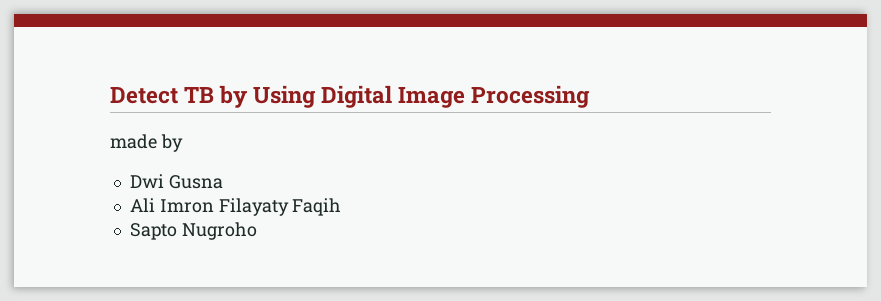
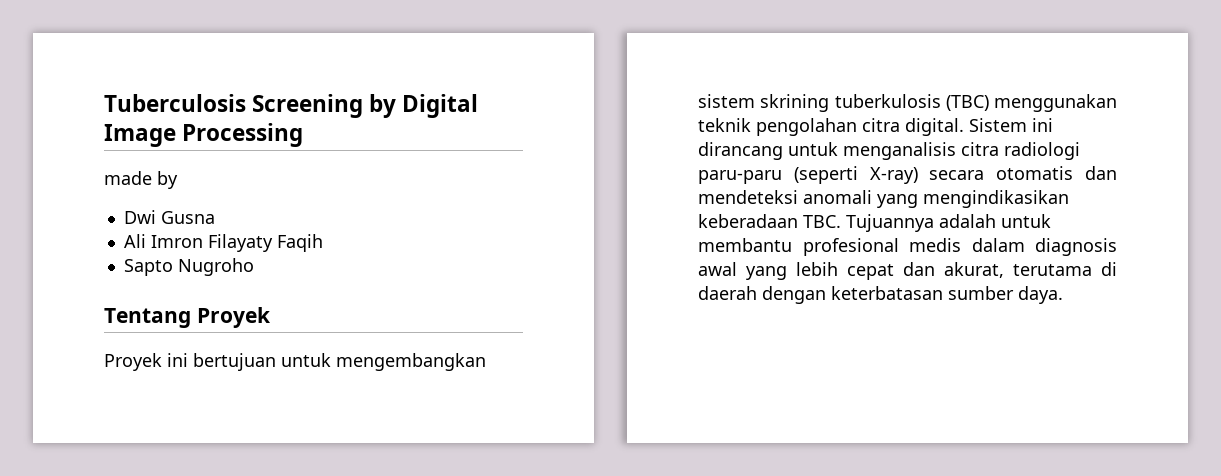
[110,85,317,108] Detect TB by Using -> [104,94,397,118] Tuberculosis Screening by
(257, 231) none -> [104,307,271,328] [104,353,486,371] [698,94,1117,112] [698,118,1053,136] [698,142,1080,160] [698,166,1117,184] [698,190,1069,208] [698,214,1051,232] [698,238,1117,256] [698,262,1117,280] [698,286,1063,304] // Tentang Proyek // Proyek ini bertujuan untuk mengembangkan sistem skrining tuberkulosis (TBC) menggunakan teknik pengolahan citra digital. Sistem ini dirancang untuk menganalisis citra radiologi paru-paru (seperti X-ray) secara otomatis dan mendeteksi anomali yang mengindikasikan keberadaan TBC. Tujuannya adalah untuk membantu profesional medis dalam diagnosis awal yang lebih cepat dan akurat, terutama di daerah dengan keterbatasan sumber daya.

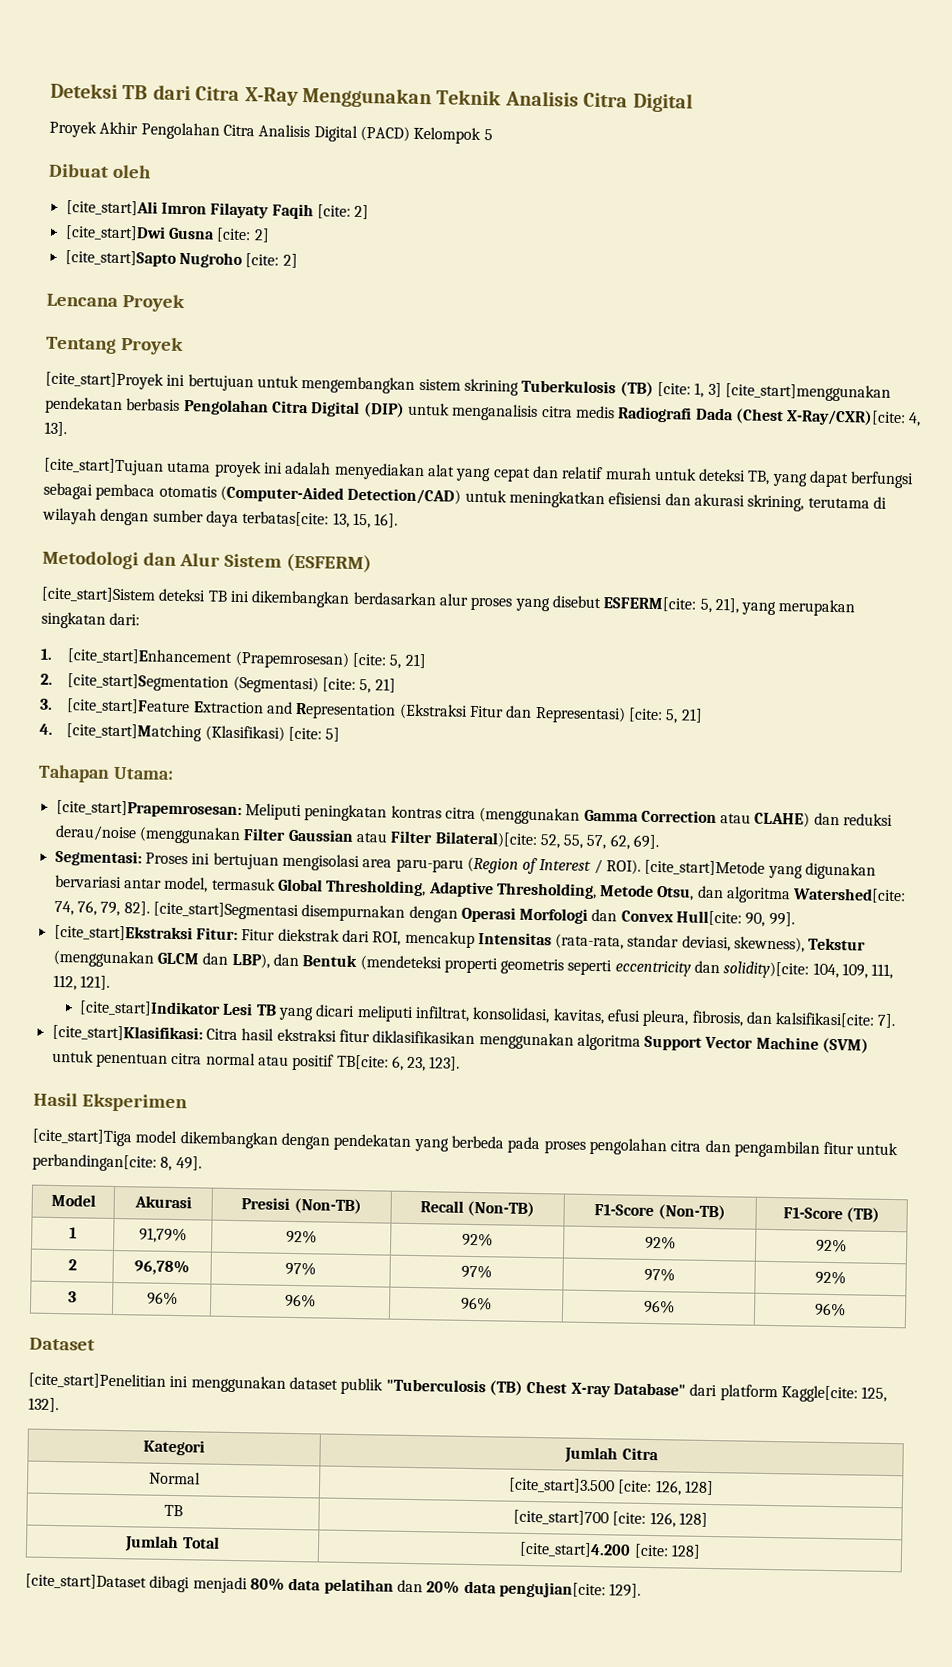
[104,94,479,118] [104,123,304,147] [104,171,178,189] [123,210,215,224] [123,234,323,252] [123,258,254,276] Tuberculosis Screening by Digital Image Processing // made by // Dwi Gusna // Ali Imron Filayaty Faqih // Sapto Nugroho -> [50,82,693,113] [49,120,493,144] [48,163,152,179] [65,200,370,220] [64,225,270,243] [64,250,298,269] [46,293,185,313] Deteksi TB dari Citra X-Ray Menggunakan Teknik Analisis Citra Digital // Proyek Akhir Pengolahan Citra Analisis Digital (PACD) Kelompok 5 // Dibuat oleh // [cite_start]Ali Imron Filayaty Faqih [cite: 2] // [cite_start]Dwi Gusna [cite: 2] // [cite_start]Sapto Nugroho [cite: 2] // Lencana Proyek
[104,353,162,371] Proyek -> [45,371,164,390] [cite_start]Proyek
[834,94,1117,112] [698,118,1053,136] [698,142,1080,160] [698,166,1117,184] [698,190,1069,208] [698,214,1051,232] [698,238,1117,256] [698,262,1117,280] [698,286,1063,304] tuberkulosis (TBC) menggunakan teknik pengolahan citra digital. Sistem ini dirancang untuk menganalisis citra radiologi paru-paru (seperti X-ray) secara otomatis dan mendeteksi anomali yang mengindikasikan keberadaan TBC. Tujuannya adalah untuk membantu profesional medis dalam diagnosis awal yang lebih cepat dan akurat, terutama di daerah dengan keterbatasan sumber daya. -> [521,379,891,402] [44,396,922,427] [44,421,67,437] [43,457,915,489] [43,482,887,512] [42,507,399,529] [42,550,372,574] [41,586,856,617] [41,611,141,629] [40,648,426,669] [40,673,396,694] [40,698,703,724] [39,723,341,742] [38,764,174,783] [55,799,894,828] [54,824,660,850] [54,849,877,880] [54,874,907,904] [53,900,795,927] [53,924,867,953] [52,949,894,980] [52,974,110,991] [78,1000,897,1029] [51,1024,870,1054] [51,1049,461,1072] [33,1092,188,1113] [32,1128,899,1158] [32,1153,202,1172] [50,1193,96,1207] [133,1195,192,1209] [241,1197,362,1215] [419,1200,536,1218] [594,1204,726,1221] [782,1207,881,1223] [69,1227,77,1239] [139,1227,187,1244] [286,1229,317,1244] [461,1232,493,1247] [644,1235,676,1250] [816,1238,847,1253] [67,1259,77,1271] [134,1259,190,1276] [285,1261,316,1276] [460,1264,492,1279] [643,1267,675,1282] [815,1270,846,1285] [67,1291,77,1303] [146,1291,178,1306] [285,1293,316,1308] [460,1296,492,1311] [642,1299,675,1314] [814,1302,846,1317] [29,1337,95,1351] [28,1372,888,1403] [28,1397,59,1413] [143,1439,205,1456] [564,1446,659,1464] [148,1471,201,1485] [508,1477,714,1496] [163,1504,183,1517] [513,1509,708,1528] [124,1535,220,1553] [519,1541,701,1559] [25,1573,642,1599] Tuberkulosis (TB) [cite: 1, 3] [cite_start]menggunakan pendekatan berbasis Pengolahan Citra Digital (DIP) untuk menganalisis citra medis Radiografi Dada (Chest X-Ray/CXR)[cite: 4, 13]. // [cite_start]Tujuan utama proyek ini adalah menyediakan alat yang cepat dan relatif murah untuk deteksi TB, yang dapat berfungsi sebagai pembaca otomatis (Computer-Aided Detection/CAD) untuk meningkatkan efisiensi dan akurasi skrining, terutama di wilayah dengan sumber daya terbatas[cite: 13, 15, 16]. // Metodologi dan Alur Sistem (ESFERM) // [cite_start]Sistem deteksi TB ini dikembangkan berdasarkan alur proses yang disebut ESFERM[cite: 5, 21], yang merupakan singkatan dari: // 1. [cite_start]Enhancement (Prapemrosesan) [cite: 5, 21] // 2. [cite_start]Segmentation (Segmentasi) [cite: 5, 21] // 3. [cite_start]Feature Extraction and Representation (Ekstraksi Fitur dan Representasi) [cite: 5, 21] // 4. [cite_start]Matching (Klasifikasi) [cite: 5] // Tahapan Utama: // [cite_start]Prapemrosesan: Meliputi peningkatan kontras citra (menggunakan Gamma Correction atau CLAHE) dan reduksi derau/noise (menggunakan Filter Gaussian atau Filter Bilateral)[cite: 52, 55, 57, 62, 69]. // Segmentasi: Proses ini bertujuan mengisolasi area paru-paru (Region of Interest / ROI). [cite_start]Metode yang digunakan bervariasi antar model, termasuk Global Thresholding, Adaptive Thresholding, Metode Otsu, dan algoritma Watershed[cite: 74, 76, 79, 82]. [cite_start]Segmentasi disempurnakan dengan Operasi Morfologi dan Convex Hull[cite: 90, 99]. // [cite_start]Ekstraksi Fitur: Fitur diekstrak dari ROI, mencakup Intensitas (rata-rata, standar deviasi, skewness), Tekstur (menggunakan GLCM dan LBP), dan Bentuk (mendeteksi properti geometris seperti eccentricity dan solidity)[cite: 104, 109, 111, 112, 121]. // [cite_start]Indikator Lesi TB yang dicari meliputi infiltrat, konsolidasi, kavitas, efusi pleura, fibrosis, dan kalsifikasi[cite: 7]. // [cite_start]Klasifikasi: Citra hasil ekstraksi fitur diklasifikasikan menggunakan algoritma Support Vector Machine (SVM) untuk penentuan citra normal atau positif TB[cite: 6, 23, 123]. // Hasil Eksperimen // [cite_start]Tiga model dikembangkan dengan pendekatan yang berbeda pada proses pengolahan citra dan pengambilan fitur untuk perbandingan[cite: 8, 49]. // Model | Akurasi | Presisi (Non-TB) | Recall (Non-TB) | F1-Score (Non-TB) | F1-Score (TB) // 1 | 91,79% | 92% | 92% | 92% | 92% // 2 | 96,78% | 97% | 97% | 97% | 92% // 3 | 96% | 96% | 96% | 96% | 96% // Dataset // [cite_start]Penelitian ini menggunakan dataset publik "Tuberculosis (TB) Chest X-ray Database" dari platform Kaggle[cite: 125, 132]. // Kategori | Jumlah Citra // Normal | [cite_start]3.500 [cite: 126, 128] // TB | [cite_start]700 [cite: 126, 128] // Jumlah Total | [cite_start]4.200 [cite: 128] // [cite_start]Dataset dibagi menjadi 80% data pelatihan dan 20% data pengujian[cite: 129].

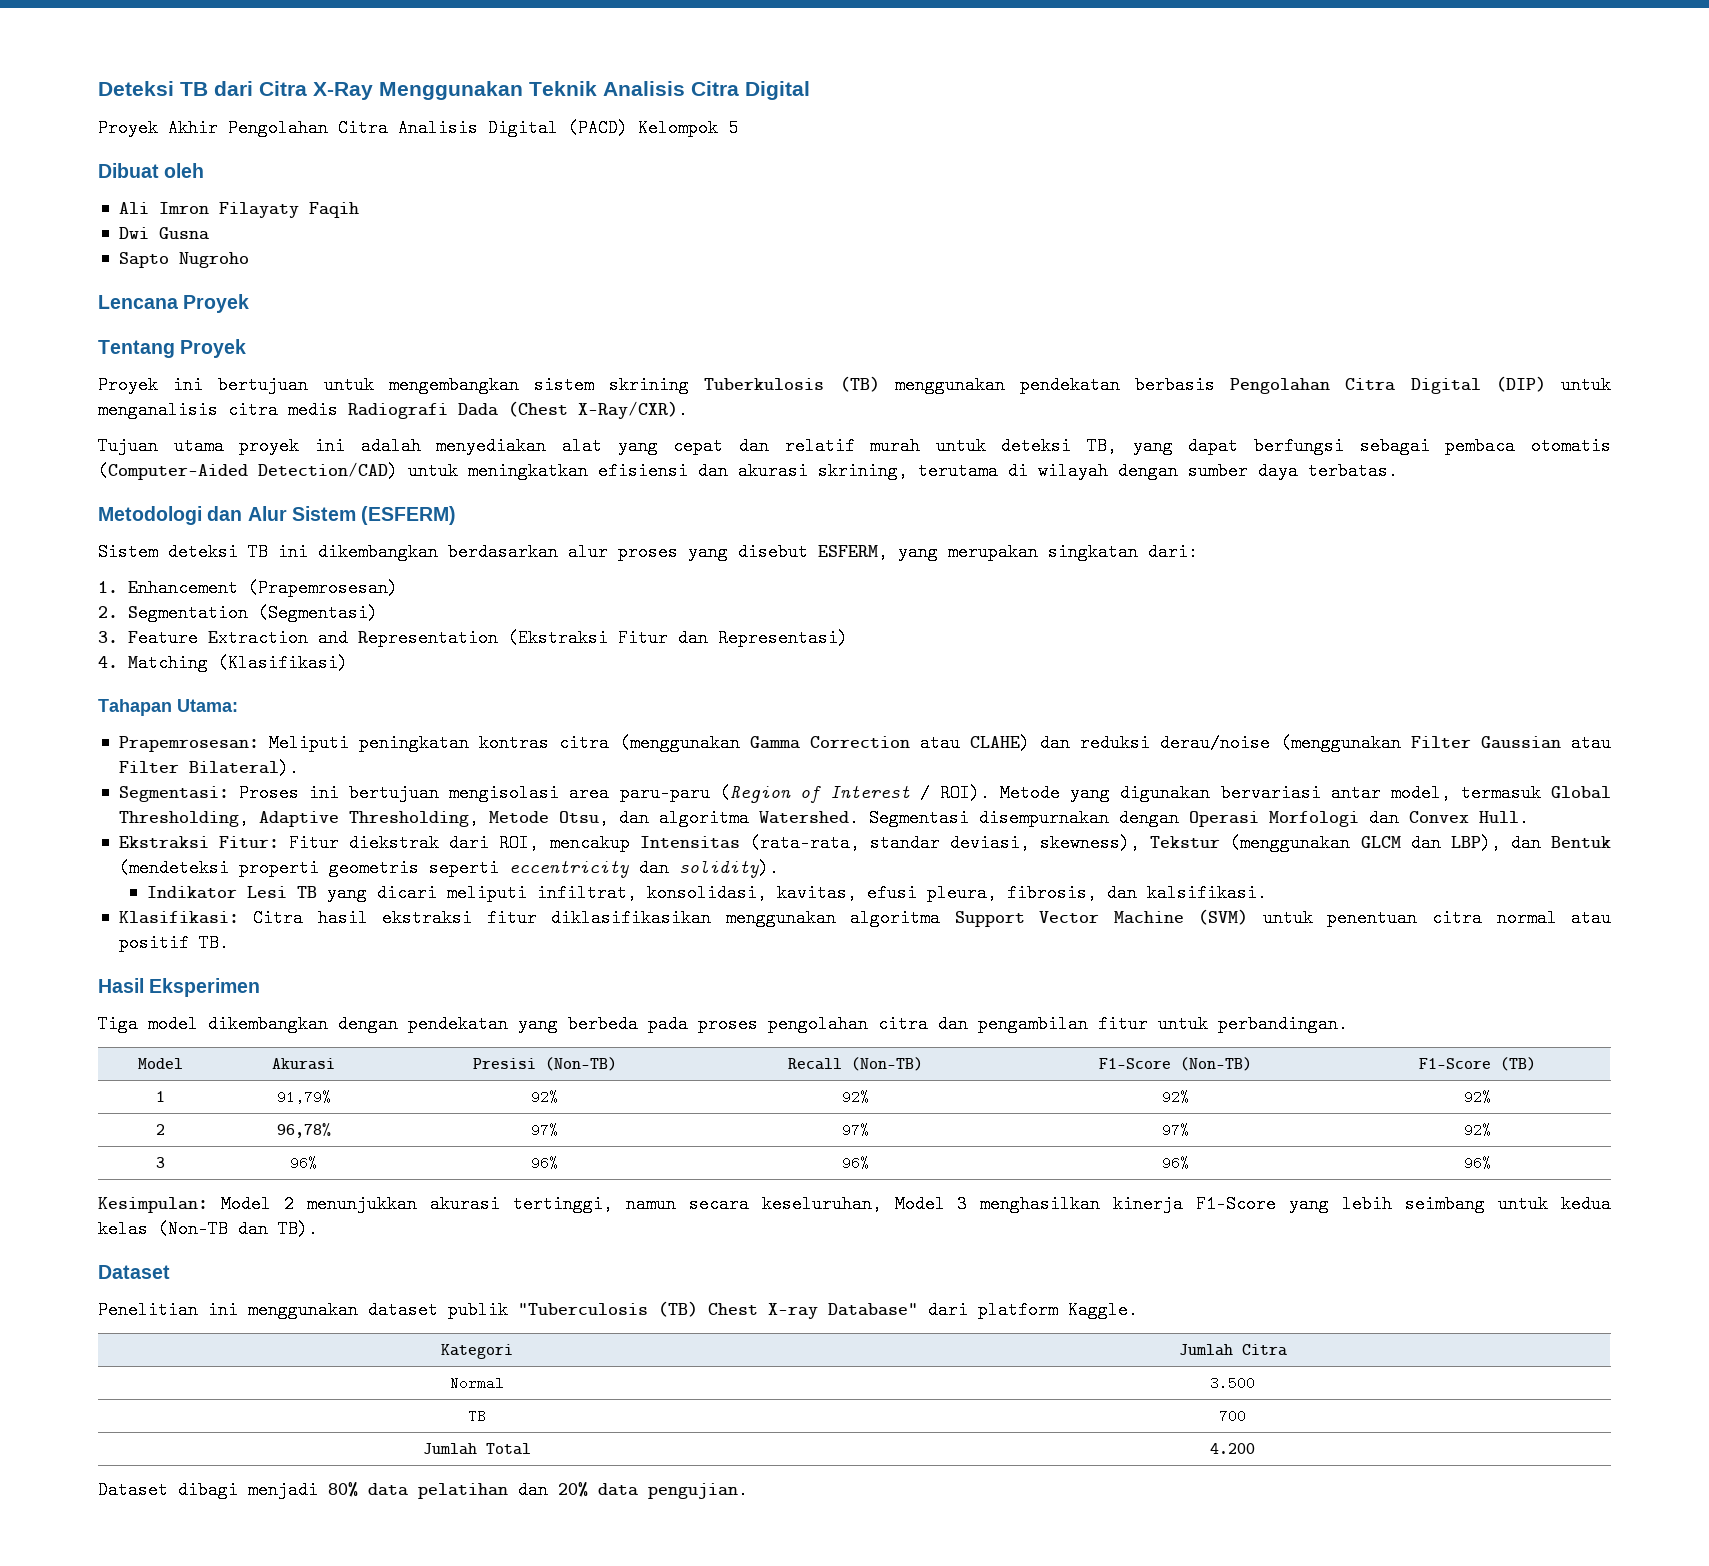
[65,200,158,216] [cite_start]Ali -> [118,202,149,214] Ali
[316,204,370,220] [64,225,270,243] [64,250,177,267] [cite: 2] // [cite_start]Dwi Gusna [cite: 2] // [cite_start]Sapto -> [118,227,209,240] [118,252,169,268] // Dwi Gusna // Sapto
[245,253,298,268] [cite: 2] -> (249, 260) none
[45,371,164,390] [cite_start]Proyek -> [98,376,158,394] Proyek
[656,381,891,402] [cite: 1, 3] [cite_start]menggunakan -> [894,376,1005,394] menggunakan
[786,409,922,427] [44,421,67,437] [43,457,164,476] X-Ray/CXR)[cite: 4, 13]. // [cite_start]Tujuan -> [578,401,688,419] [98,437,158,455] X-Ray/CXR). // Tujuan
[242,511,399,529] terbatas[cite: 13, 15, 16]. -> [1308,462,1398,480] terbatas.
[41,586,156,603] [cite_start]Sistem -> [98,543,158,561] Sistem
[603,596,739,614] ESFERM[cite: 5, 21], -> [818,543,888,561] ESFERM,
[67,648,234,665] [cite_start]Enhancement -> [127,579,238,597] Enhancement
[352,652,426,669] [cite: 5, 21] -> (398, 588) none
[67,673,230,692] [cite_start]Segmentation -> [127,604,248,622] Segmentation
[322,677,396,694] [cite: 5, 21] -> (378, 613) none
[66,698,191,715] [cite_start]Feature -> [127,629,198,647] Feature
[627,707,703,724] [cite: 5, 21] -> (848, 638) none
[66,723,203,742] [cite_start]Matching -> [127,654,208,672] Matching
[288,726,341,742] [cite: 5] -> (348, 663) none
[55,799,242,819] [cite_start]Prapemrosesan: -> [118,736,259,752] Prapemrosesan:
[434,831,660,850] Bilateral)[cite: 52, 55, 57, 62, 69]. -> [188,759,299,777] Bilateral).
[644,859,766,876] [cite_start]Metode -> [1000,784,1061,802] Metode
[792,887,907,904] [53,900,299,921] Watershed[cite: 74, 76, 79, 82]. [cite_start]Segmentasi -> [758,809,969,827] Watershed. Segmentasi
[676,910,795,927] [53,924,193,942] Hull[cite: 90, 99]. // [cite_start]Ekstraksi -> [1478,809,1529,827] [118,836,209,849] Hull. // Ekstraksi
[723,961,894,980] [52,974,110,991] [78,1000,221,1017] solidity)[cite: 104, 109, 111, 112, 121]. // [cite_start]Indikator -> [678,859,779,878] [147,886,238,899] solidity). // Indikator
[775,1012,897,1029] [51,1024,203,1042] kalsifikasi[cite: 7]. // [cite_start]Klasifikasi: -> [1147,884,1268,902] [118,911,239,924] kalsifikasi. // Klasifikasi:
[336,1054,461,1072] TB[cite: 6, 23, 123]. -> [198,934,229,952] TB.
[32,1128,132,1147] [cite_start]Tiga -> [98,1015,138,1033] Tiga
[32,1153,202,1172] perbandingan[cite: 8, 49]. -> [1218,1015,1348,1033] perbandingan.
(846, 1309) none -> [98,1195,1611,1213] [98,1220,318,1238] // Kesimpulan: Model 2 menunjukkan akurasi tertinggi, namun secara keseluruhan, Model 3 menghasilkan kinerja F1-Score yang lebih seimbang untuk kedua kelas (Non-TB dan TB).
[28,1372,166,1389] [cite_start]Penelitian -> [98,1301,198,1319] Penelitian
[780,1385,888,1403] [28,1397,59,1413] Kaggle[cite: 125, 132]. -> [1068,1301,1138,1319] Kaggle.
[508,1477,714,1496] [163,1504,183,1517] [513,1509,708,1528] [124,1535,220,1553] [519,1541,701,1559] [25,1573,147,1590] [cite_start]3.500 [cite: 126, 128] // TB | [cite_start]700 [cite: 126, 128] // Jumlah Total | [cite_start]4.200 [cite: 128] // [cite_start]Dataset -> [1210,1376,1255,1390] [467,1409,486,1423] [1219,1409,1246,1423] [422,1443,531,1455] [1210,1443,1255,1454] [98,1481,168,1499] 3.500 // TB | 700 // Jumlah Total | 4.200 // Dataset
[498,1581,642,1599] pengujian[cite: 129]. -> [648,1481,748,1499] pengujian.

